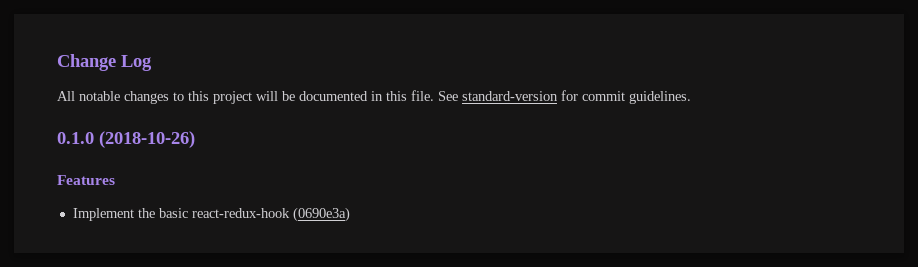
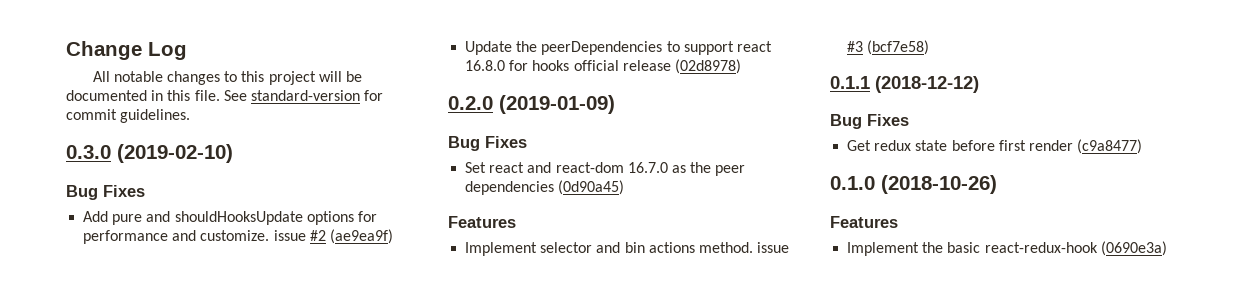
(691, 97) none -> [66,144,233,163] [66,185,145,200] [83,211,377,225] [83,229,393,244] [465,41,772,55] [465,59,741,74] [448,95,615,114] [448,136,527,151] [465,162,746,176] [465,180,625,195] [448,216,516,228] [465,242,790,256] [847,40,930,55] [830,76,979,93] [830,114,909,129] [847,139,1143,154] // 0.3.0 (2019-02-10) // Bug Fixes // Add pure and shouldHooksUpdate options for performance and customize. issue #2 (ae9ea9f) // Update the peerDependencies to support react 16.8.0 for hooks official release (02d8978) // 0.2.0 (2019-01-09) // Bug Fixes // Set react and react-dom 16.7.0 as the peer dependencies (0d90a45) // Features // Implement selector and bin actions method. issue #3 (bcf7e58) // 0.1.1 (2018-12-12) // Bug Fixes // Get redux state before first render (c9a8477)

